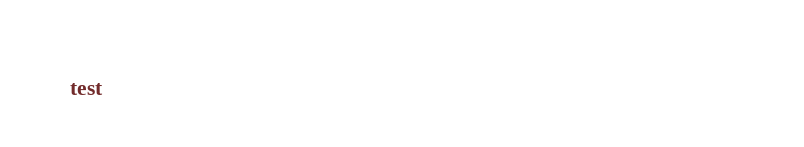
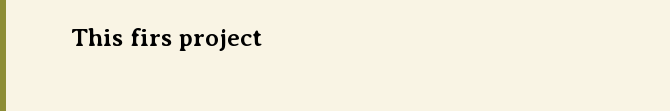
[70,83,103,95] test -> [71,28,262,51] This firs project

